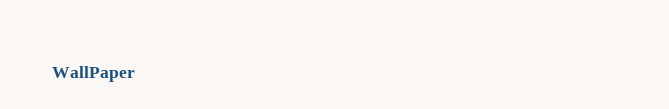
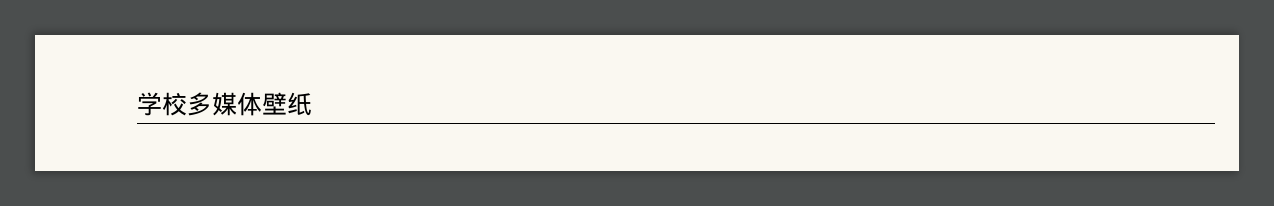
[52,66,135,82] WallPaper -> [137,92,312,116] 学校多媒体壁纸

